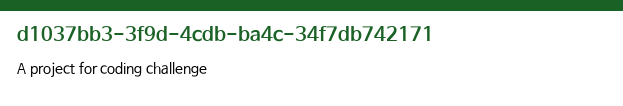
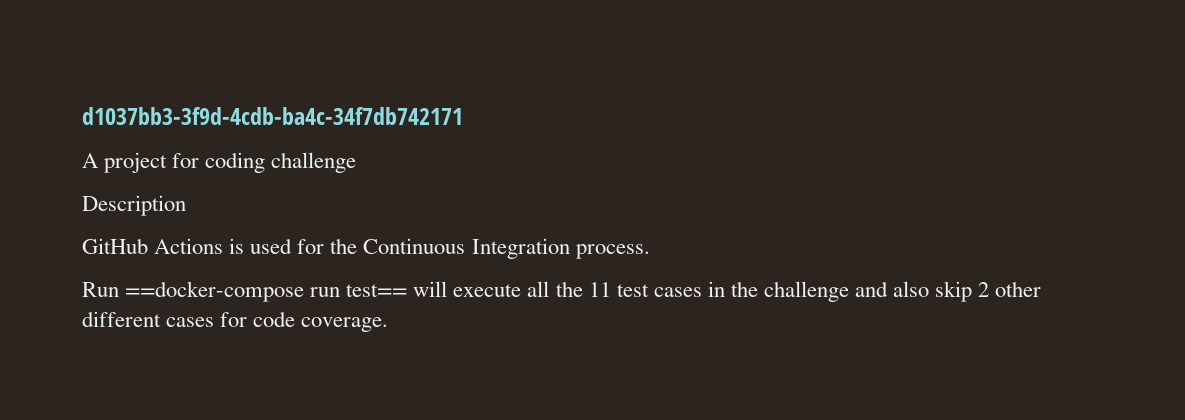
(208, 69) none -> [82,195,186,216] [82,238,650,259] [82,281,1042,302] [82,311,389,332] // Description // GitHub Actions is used for the Continuous Integration process. // Run ==docker-compose run test== will execute all the 11 test cases in the challenge and also skip 2 other different cases for code coverage.

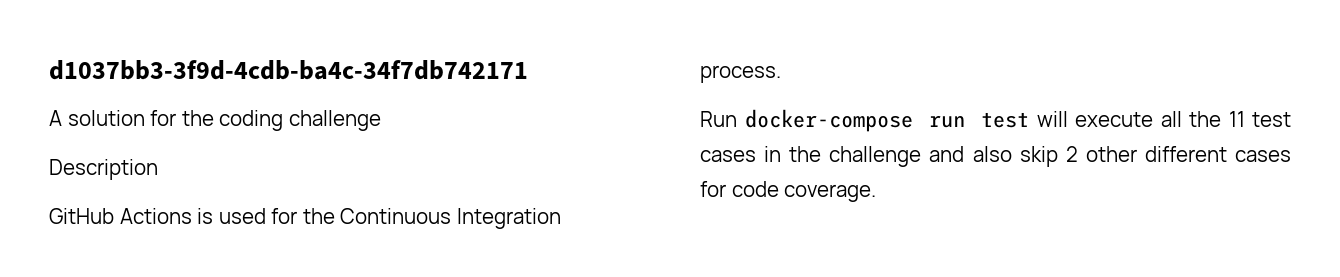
[104,152,200,173] project for -> [67,110,214,126] solution for the
[125,281,408,302] ==docker-compose run test== -> [744,109,1030,132] docker-compose run test

